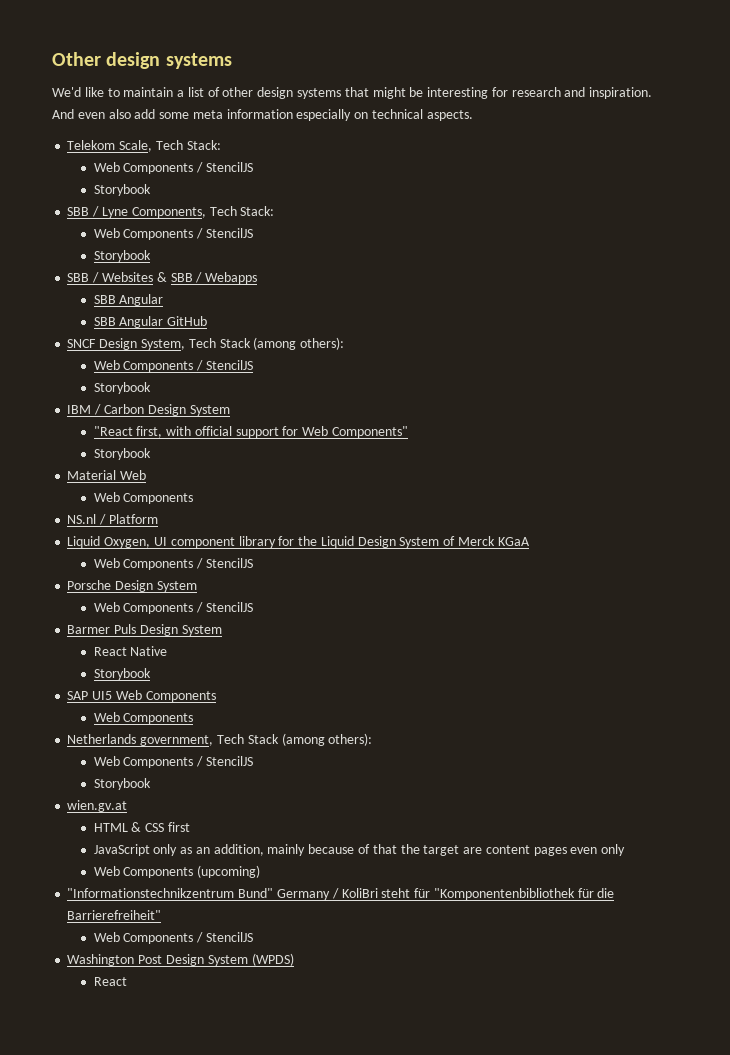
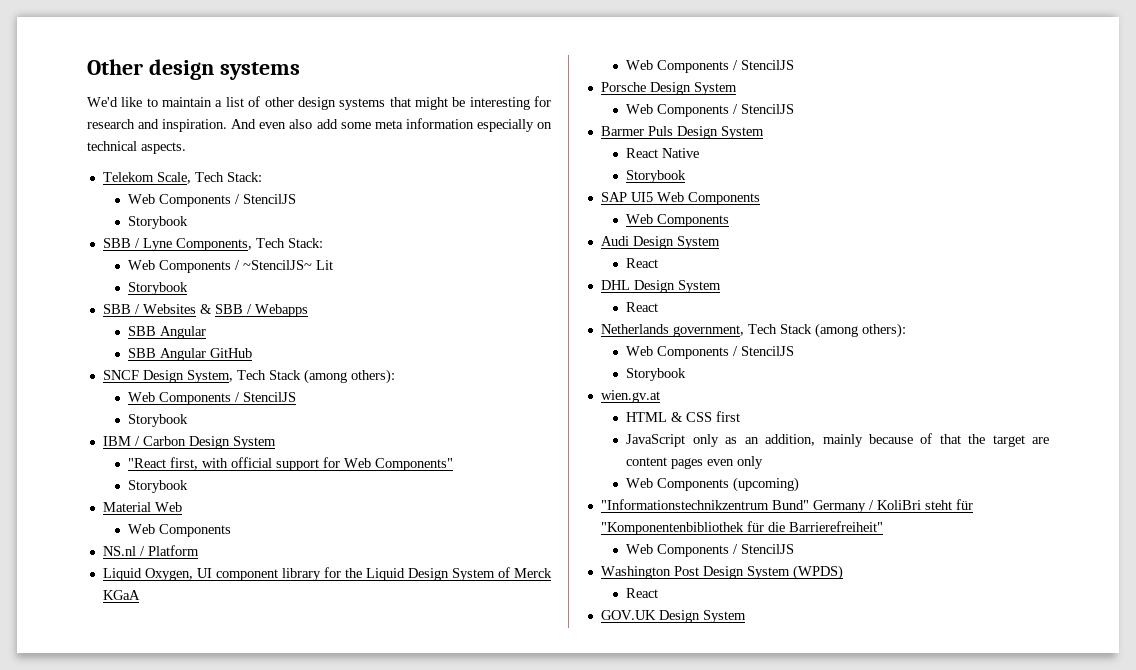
[205,228,253,238] StencilJS -> [243,260,334,270] ~StencilJS~ Lit
(194, 718) none -> [600,236,720,249] [626,258,659,268] [600,280,721,293] [626,302,659,312] // Audi Design System // React // DHL Design System // React
(127, 981) none -> [600,610,746,623] // GOV.UK Design System

